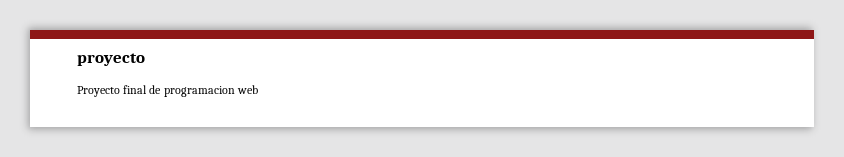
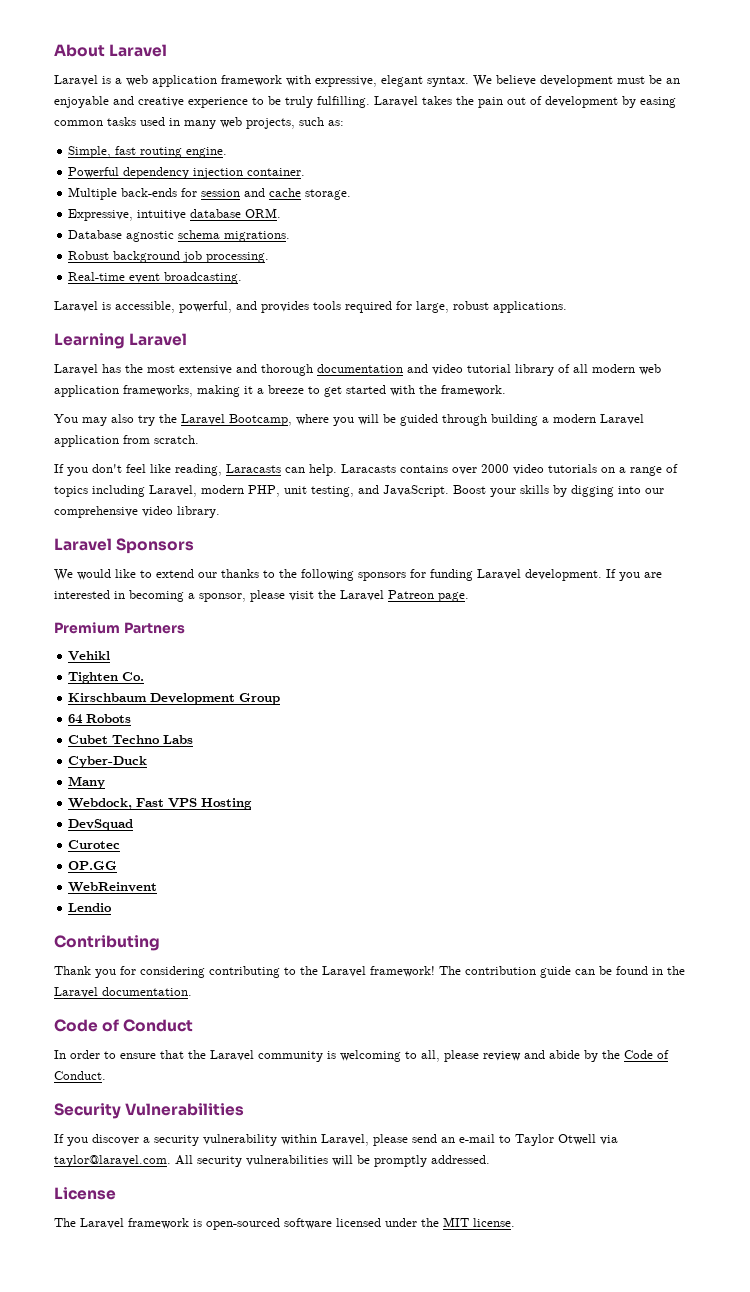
[77,53,145,66] [77,85,258,97] proyecto // Proyecto final de programacion web -> [54,44,168,57] [54,75,680,87] [54,96,676,108] [54,117,344,129] [68,146,228,158] [68,167,306,179] [68,187,352,200] [68,208,282,221] [68,230,291,242] [68,251,270,263] [68,272,243,284] [54,301,567,313] [54,333,188,349] [54,364,661,376] [54,385,506,397] [54,414,644,426] [54,435,199,447] [54,464,678,476] [54,485,664,497] [54,506,220,518] [54,538,195,554] [54,569,662,581] [54,590,469,602] [54,622,185,634] [68,651,111,661] [68,672,145,684] [68,693,281,705] [68,714,132,724] [68,735,194,744] [68,756,148,768] [68,776,106,789] [68,798,253,810] [68,819,134,831] [68,840,121,849] [68,861,118,870] [68,882,158,892] [68,903,113,912] [54,935,160,951] [54,966,685,978] [54,987,192,998] [54,1019,194,1032] [54,1050,669,1062] [54,1071,106,1080] [54,1103,245,1119] [54,1134,618,1146] [54,1155,490,1167] [54,1187,116,1200] [54,1217,515,1230] About Laravel // Laravel is a web application framework with expressive, elegant syntax. We believe development must be an enjoyable and creative experience to be truly fulfilling. Laravel takes the pain out of development by easing common tasks used in many web projects, such as: // Simple, fast routing engine. // Powerful dependency injection container. // Multiple back-ends for session and cache storage. // Expressive, intuitive database ORM. // Database agnostic schema migrations. // Robust background job processing. // Real-time event broadcasting. // Laravel is accessible, powerful, and provides tools required for large, robust applications. // Learning Laravel // Laravel has the most extensive and thorough documentation and video tutorial library of all modern web application frameworks, making it a breeze to get started with the framework. // You may also try the Laravel Bootcamp, where you will be guided through building a modern Laravel application from scratch. // If you don't feel like reading, Laracasts can help. Laracasts contains over 2000 video tutorials on a range of topics including Laravel, modern PHP, unit testing, and JavaScript. Boost your skills by digging into our comprehensive video library. // Laravel Sponsors // We would like to extend our thanks to the following sponsors for funding Laravel development. If you are interested in becoming a sponsor, please visit the Laravel Patreon page. // Premium Partners // Vehikl // Tighten Co. // Kirschbaum Development Group // 64 Robots // Cubet Techno Labs // Cyber-Duck // Many // Webdock, Fast VPS Hosting // DevSquad // Curotec // OP.GG // WebReinvent // Lendio // Contributing // Thank you for considering contributing to the Laravel framework! The contribution guide can be found in the Laravel documentation. // Code of Conduct // In order to ensure that the Laravel community is welcoming to all, please review and abide by the Code of Conduct. // Security Vulnerabilities // If you discover a security vulnerability within Laravel, please send an e-mail to Taylor Otwell via taylor@laravel.com. All security vulnerabilities will be promptly addressed. // License // The Laravel framework is open-sourced software licensed under the MIT license.

